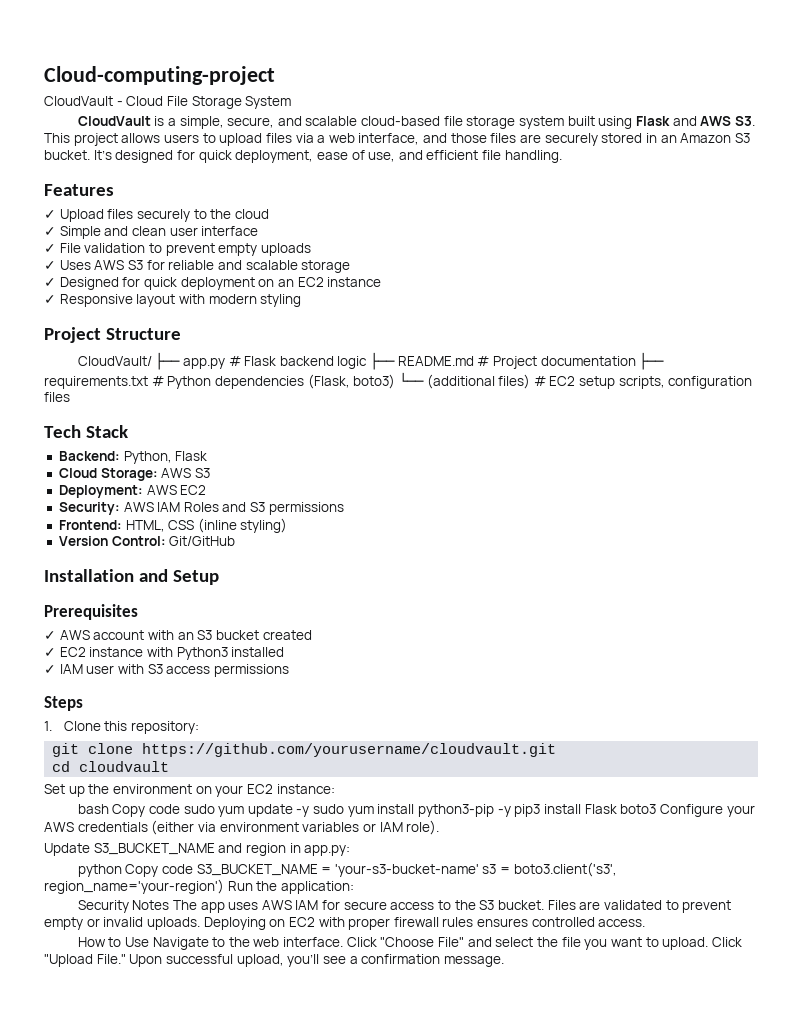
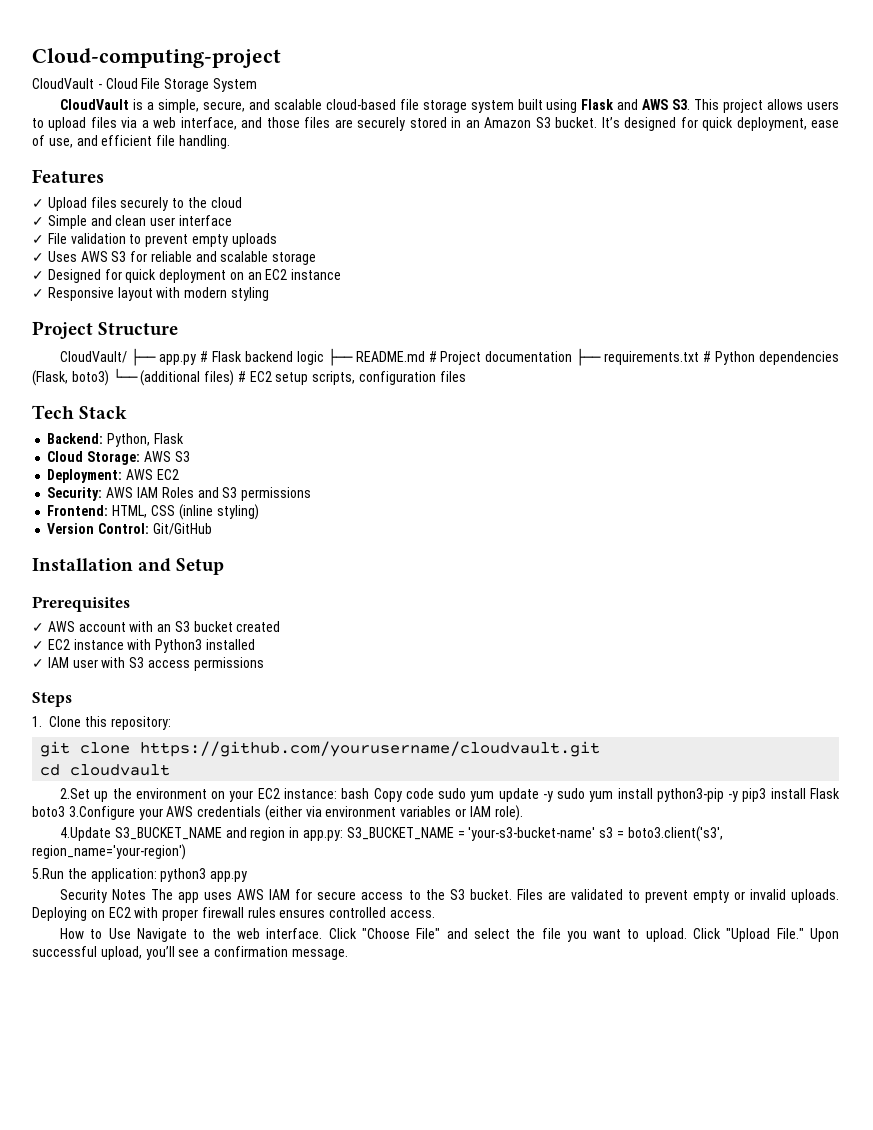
[44,784,65,794] Set -> [60,788,91,799] 2.Set
(335, 789) // -> (337, 793) none
[659,804,723,817] Configure -> [68,806,135,820] 3.Configure
[44,843,90,856] Update -> [60,827,112,841] 4.Update
[77,864,193,877] // python Copy code -> (344, 835) none
[227,881,253,891] Run -> [32,868,64,879] // 5.Run
(354, 887) none -> [160,868,248,882] python3 app.py

